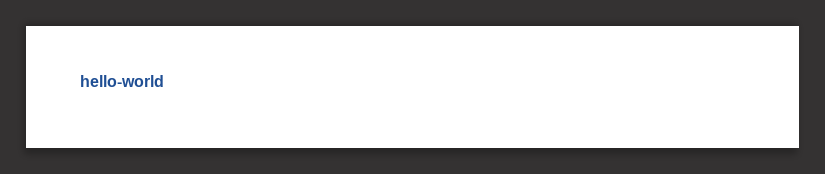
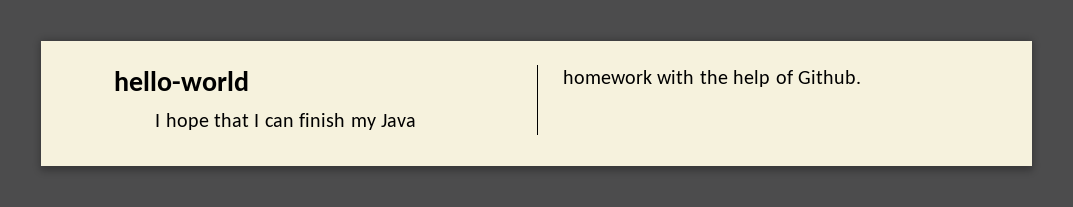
(164, 81) none -> [155,113,416,130] [563,70,861,87] // I hope that I can finish my Java homework with the help of Github.

